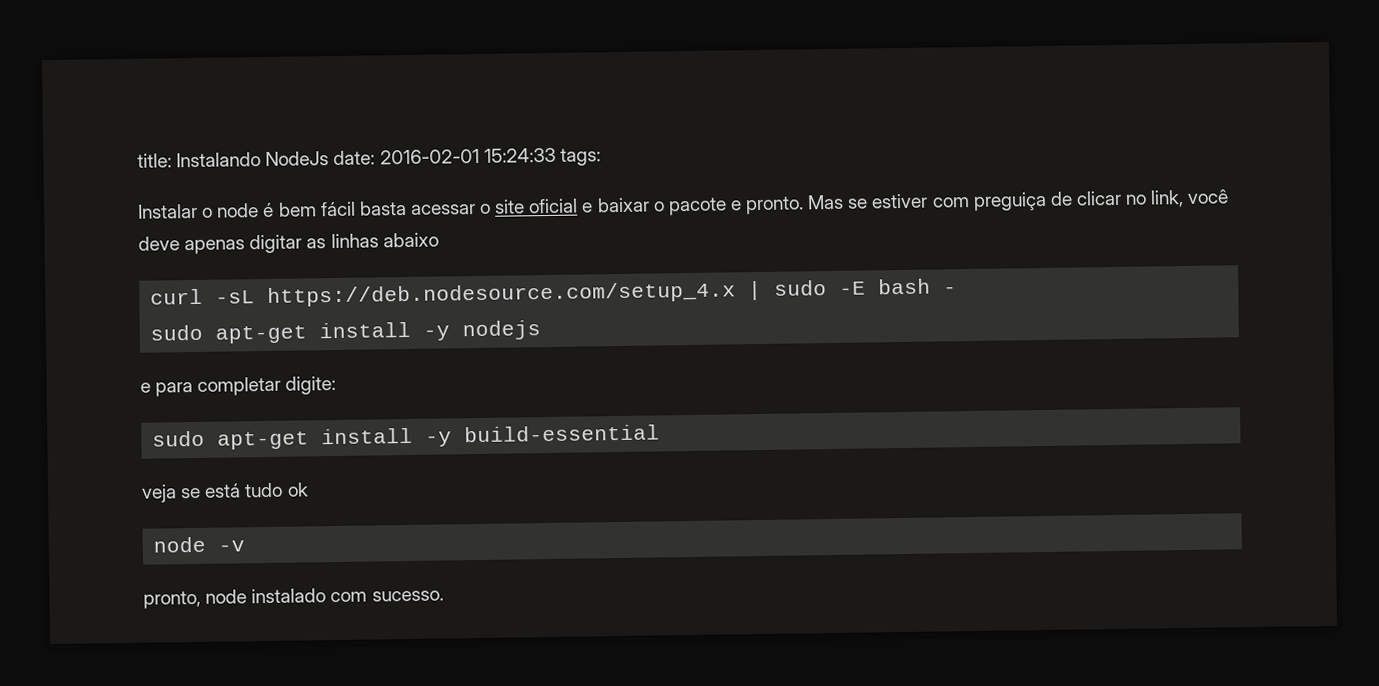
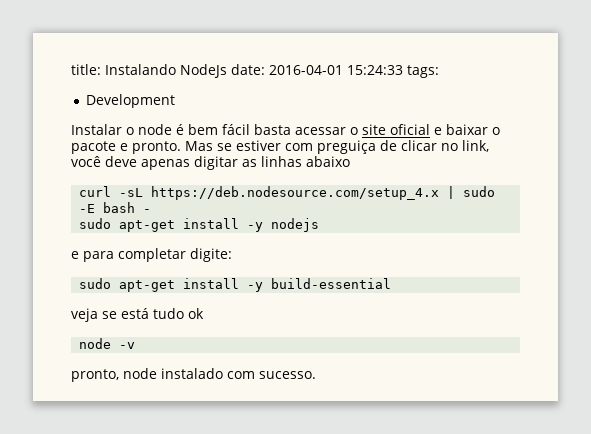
[379,148,480,165] 2016-02-01 -> [269,65,343,75] 2016-04-01
(601, 157) none -> [85,94,175,108] // Development

